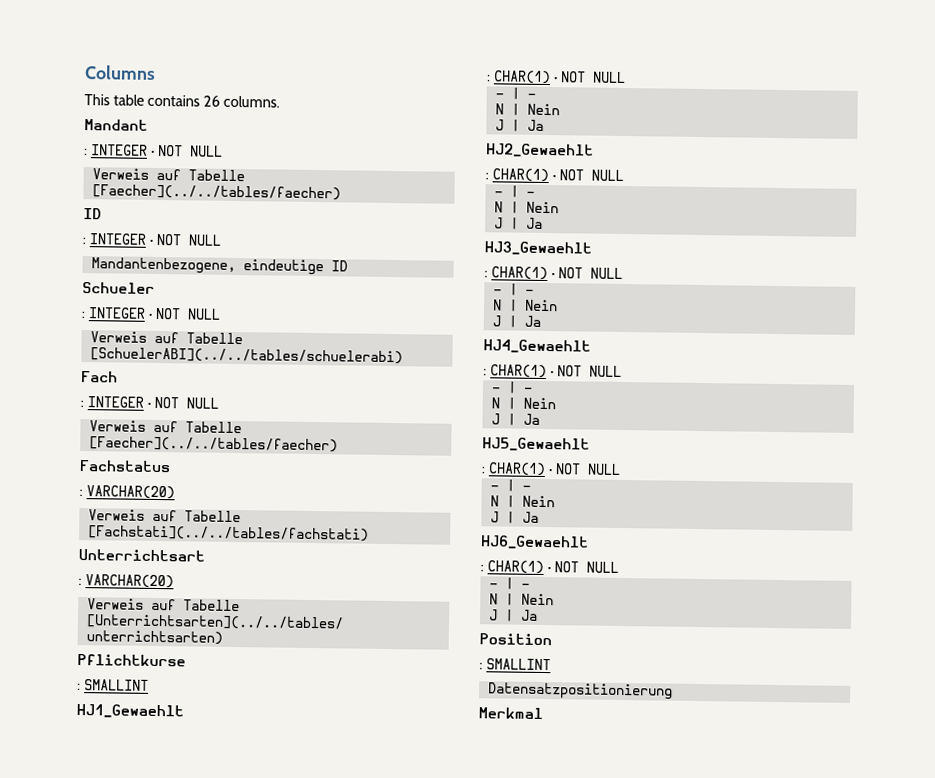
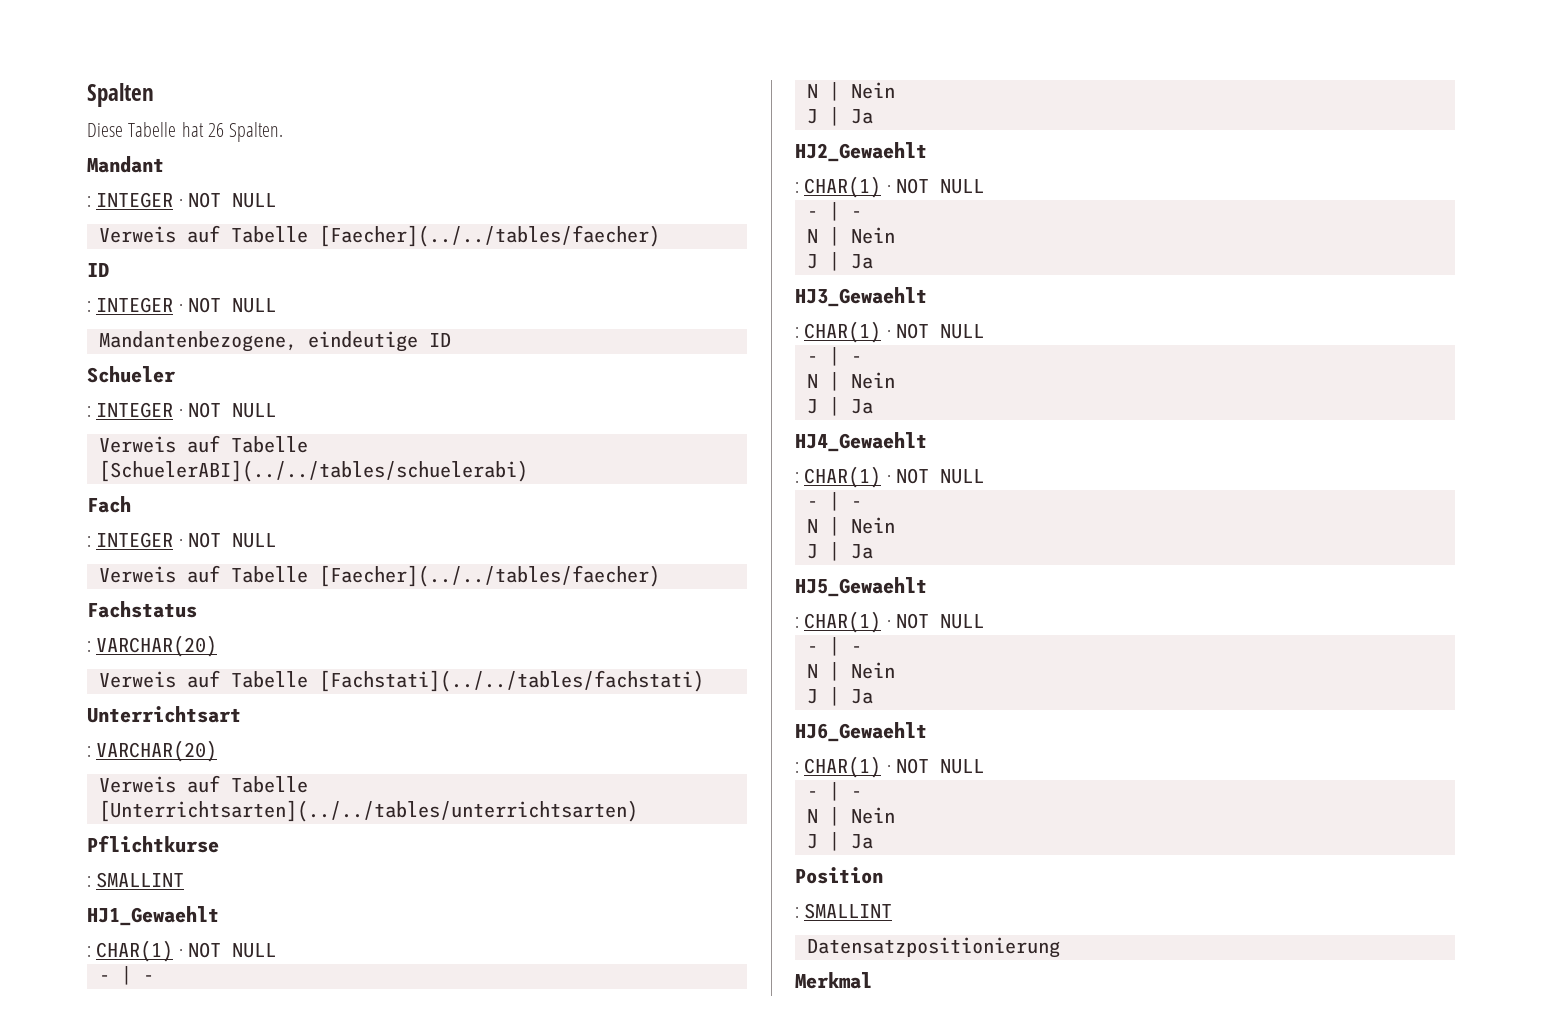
[84,65,156,80] [84,94,280,108] Columns // This table contains 26 columns. -> [87,83,154,107] [87,122,284,142] Spalten // Diese Tabelle hat 26 Spalten.

